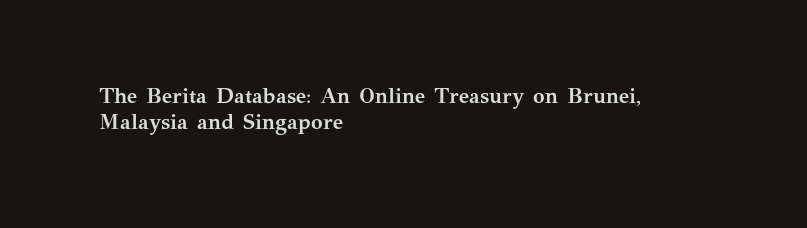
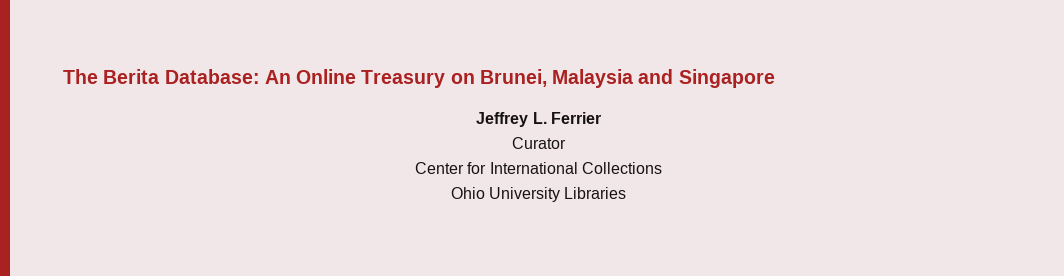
(343, 124) none -> [476,112,601,127] [512,137,566,149] [415,162,662,174] [450,187,627,202] // Jeffrey L. Ferrier // Curator // Center for International Collections // Ohio University Libraries

